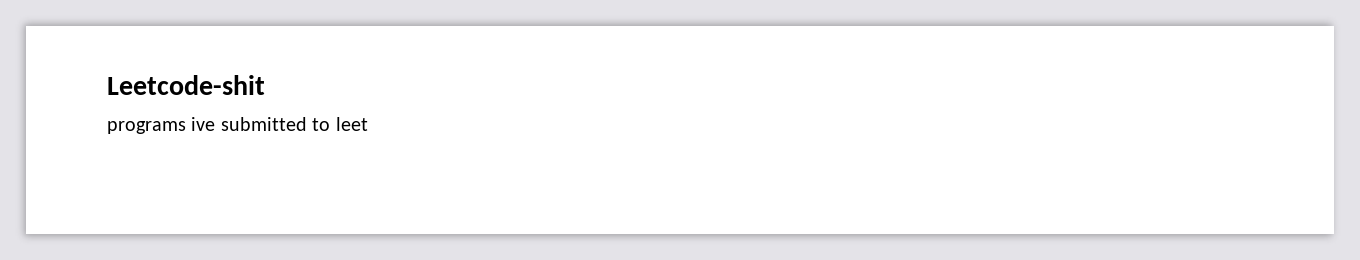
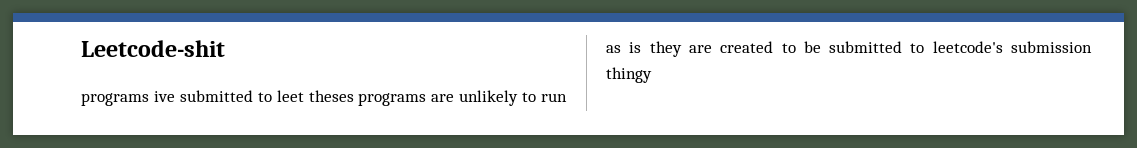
(368, 124) none -> [308,90,567,106] [606,41,1092,57] [606,67,652,83] theses programs are unlikely to run as is they are created to be submitted to leetcode's submission thingy

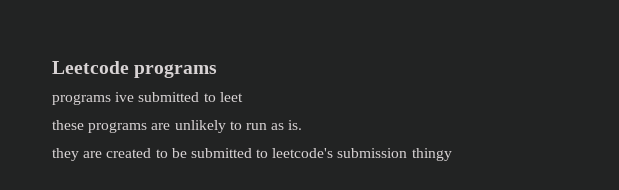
[81,40,225,57] Leetcode-shit -> [52,61,218,78] Leetcode programs
[308,90,354,102] theses -> [52,120,84,130] // these
[629,42,642,53] is -> [288,120,303,130] is. //

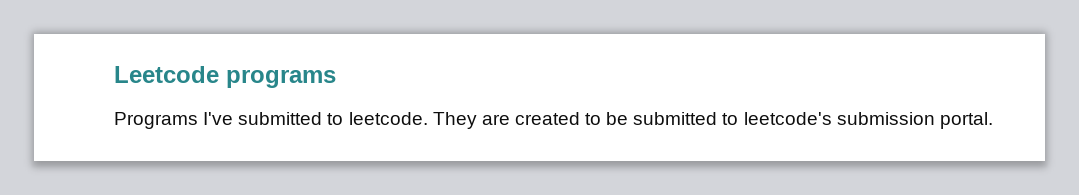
[52,92,243,105] [52,120,303,133] [52,148,79,161] programs ive submitted to leet // these programs are unlikely to run as is. // they -> [114,112,477,129] Programs I've submitted to leetcode. They
[411,148,452,161] thingy -> [939,112,993,129] portal.

